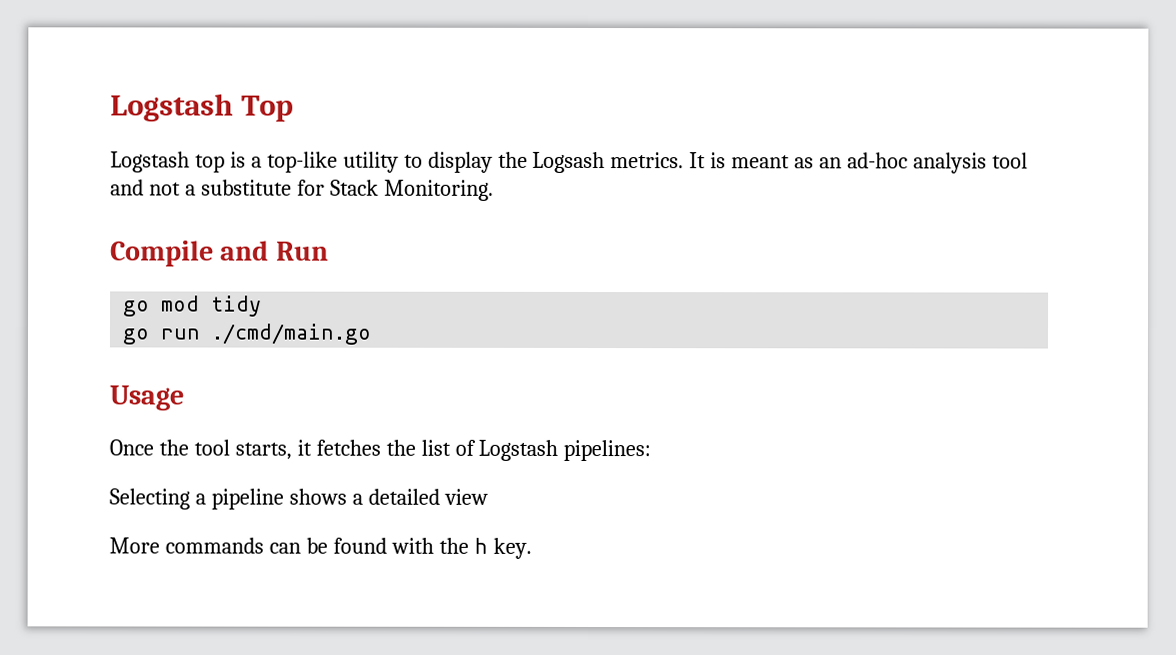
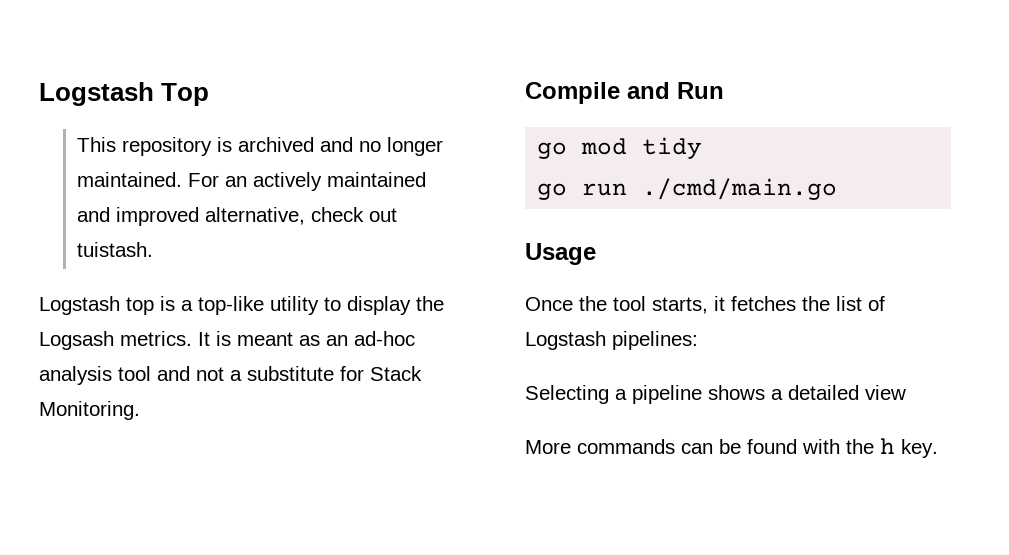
(295, 108) none -> [77,137,444,156] [77,172,427,191] [77,207,398,226] [77,242,154,257] // This repository is archived and no longer maintained. For an actively maintained and improved alternative, check out tuistash.

